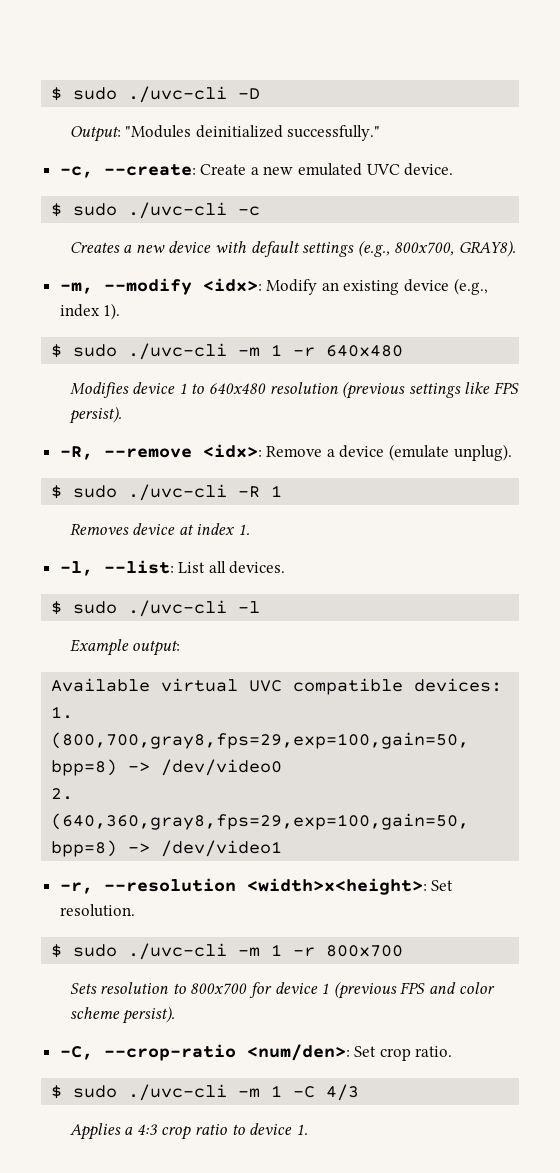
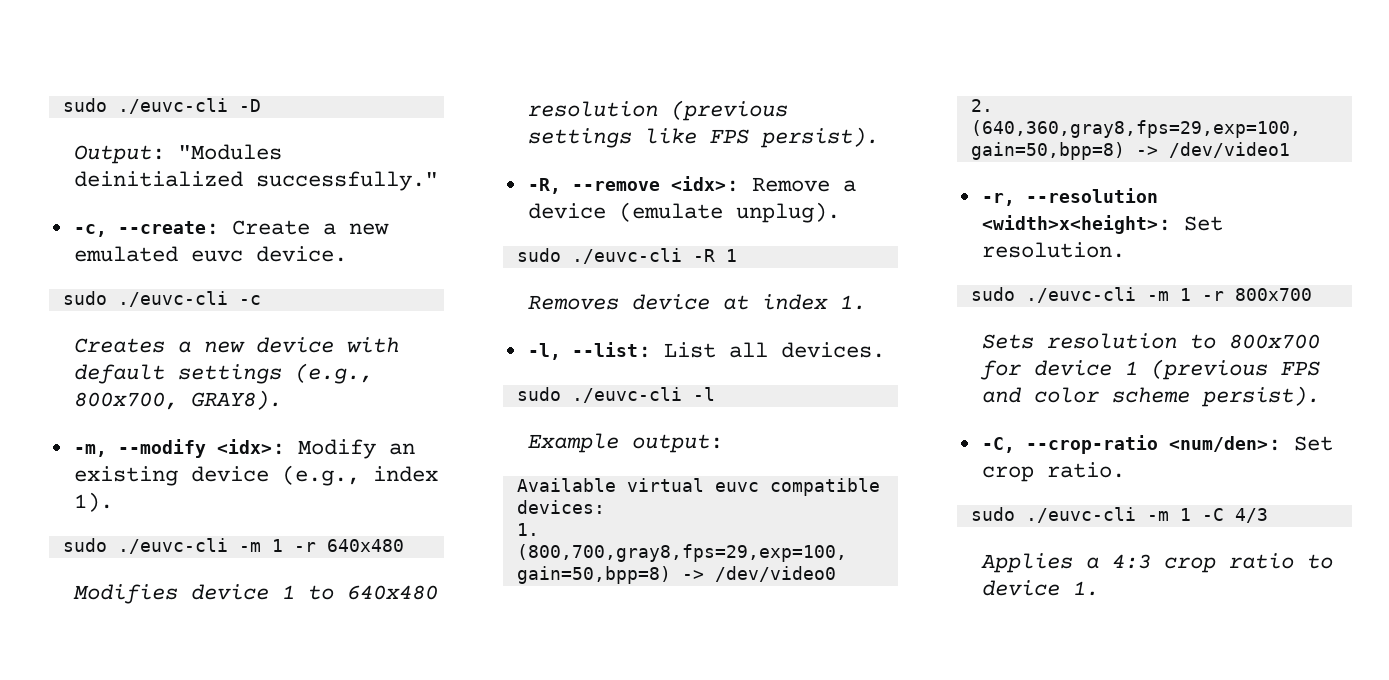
[51,86,228,103] $ sudo ./uvc-cli -> [62,98,228,114] sudo ./euvc-cli
[366,164,400,175] UVC -> [190,250,243,262] euvc
[51,202,228,219] $ sudo ./uvc-cli -> [62,291,228,307] sudo ./euvc-cli
[51,343,228,360] $ sudo ./uvc-cli -> [62,538,228,554] sudo ./euvc-cli
[51,484,228,501] $ sudo ./uvc-cli -> [516,248,682,264] sudo ./euvc-cli
[51,600,228,617] $ sudo ./uvc-cli -> [516,387,682,403] sudo ./euvc-cli
[249,680,283,692] UVC -> [714,482,759,492] euvc
[51,943,228,960] $ sudo ./uvc-cli -> [970,287,1136,303] sudo ./euvc-cli
[51,1084,228,1101] $ sudo ./uvc-cli -> [970,507,1136,523] sudo ./euvc-cli

